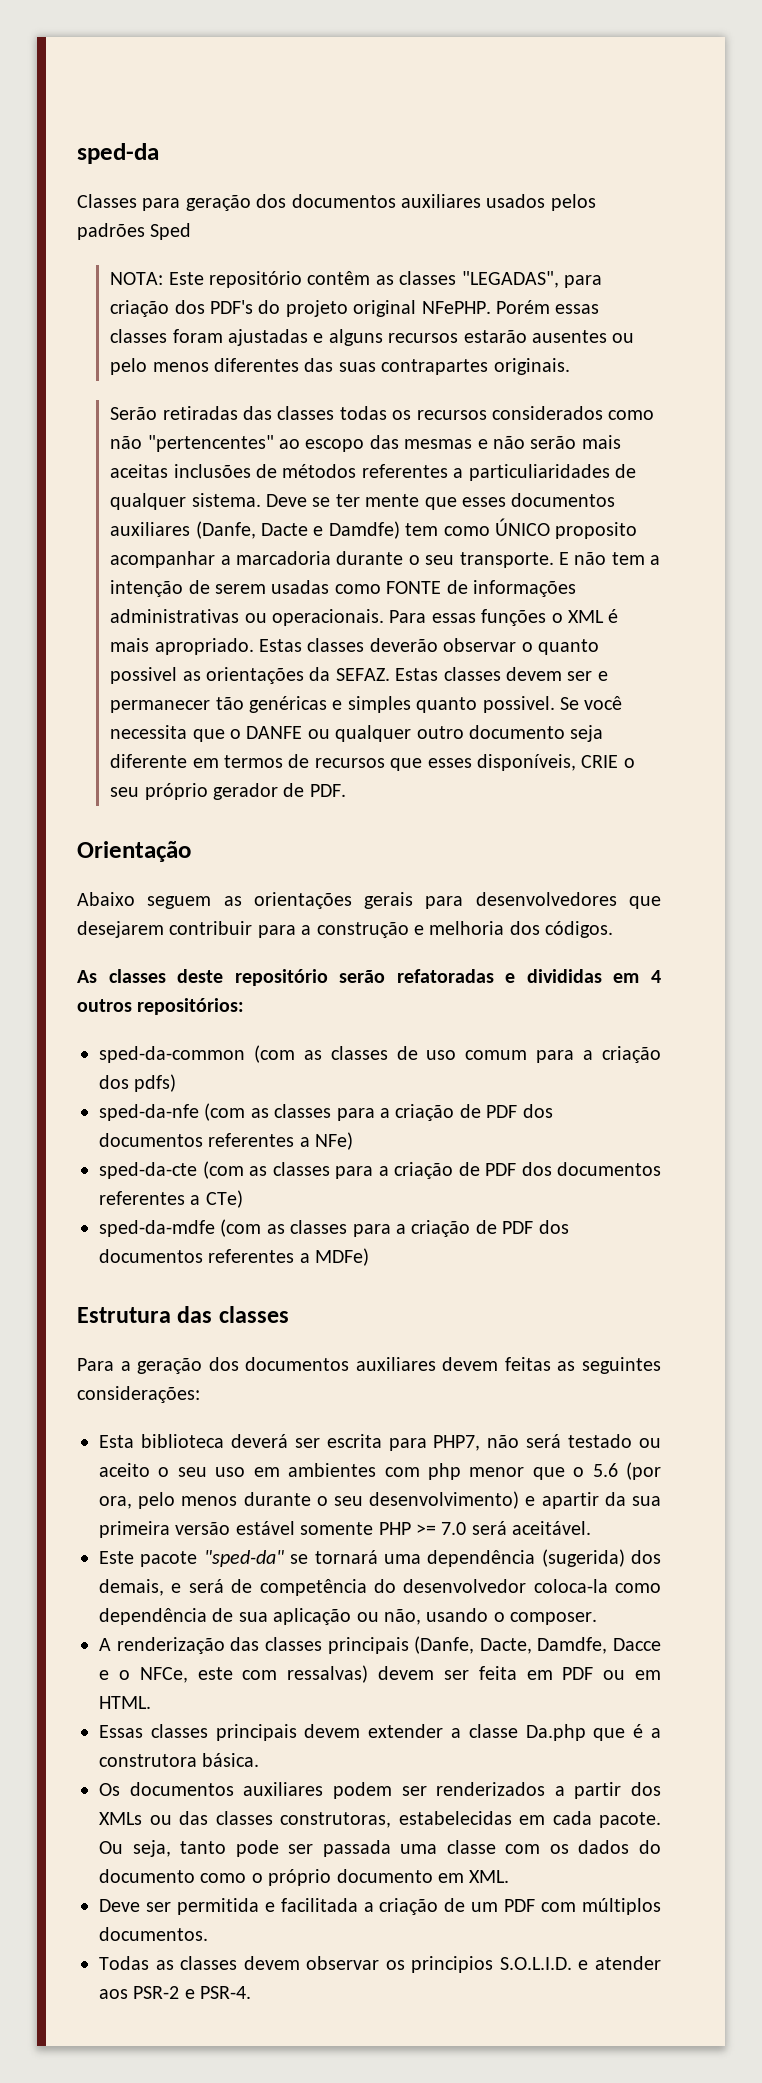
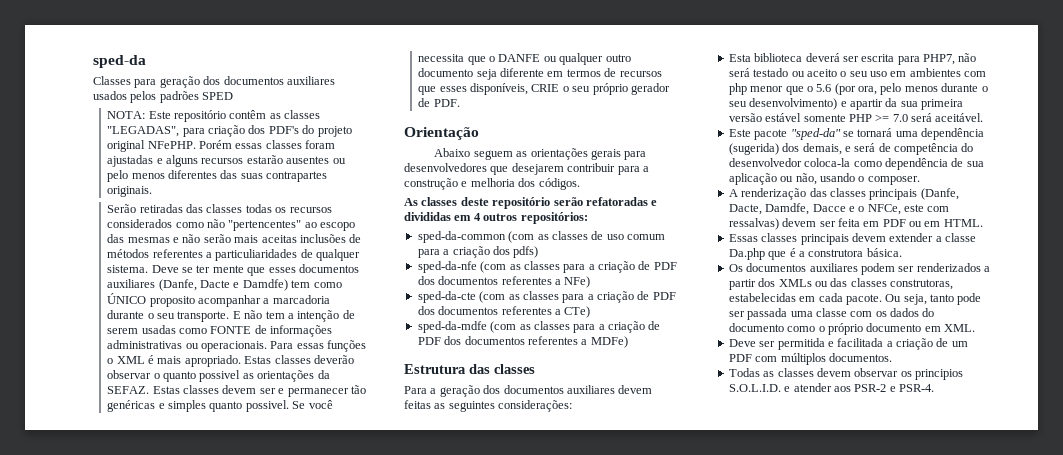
[150,223,192,240] Sped -> [202,92,234,100] SPED

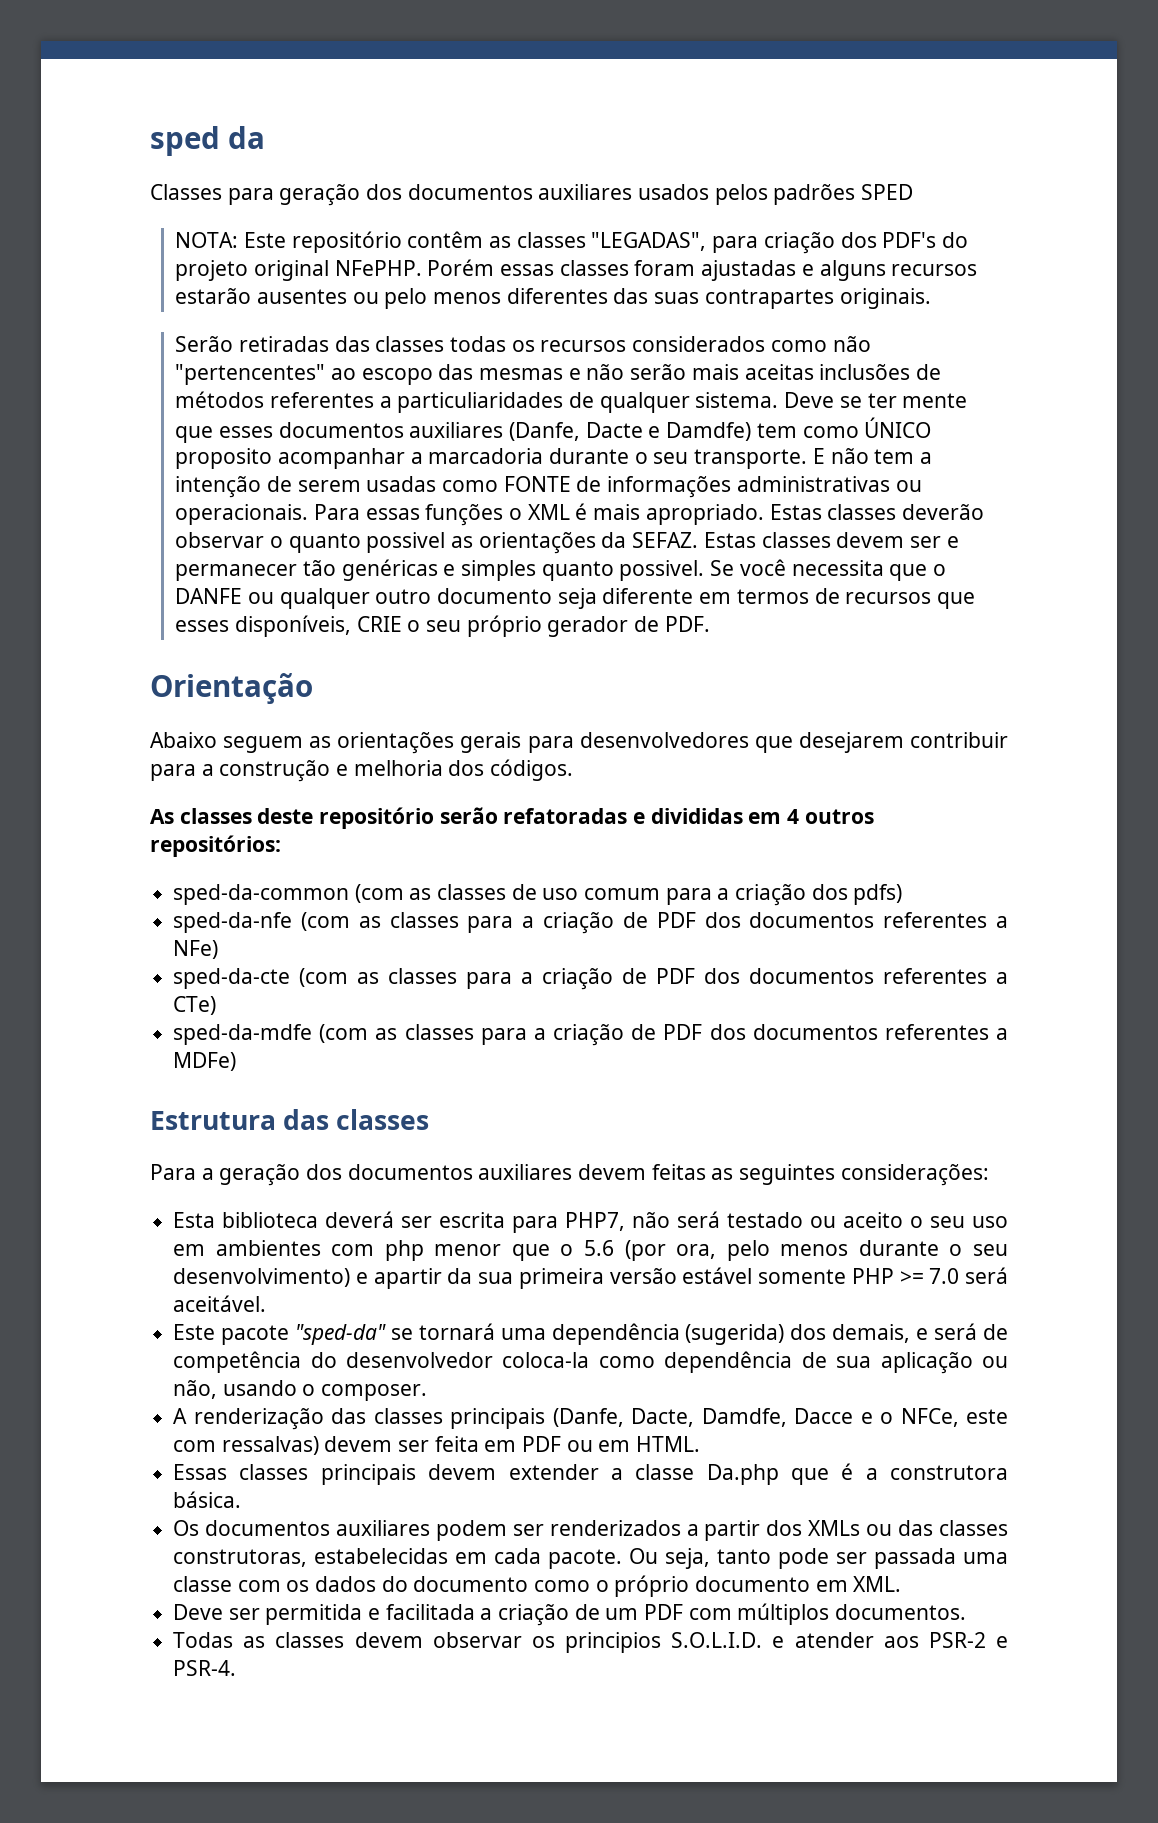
[93,55,146,68] sped-da -> [150,126,265,156] sped da

